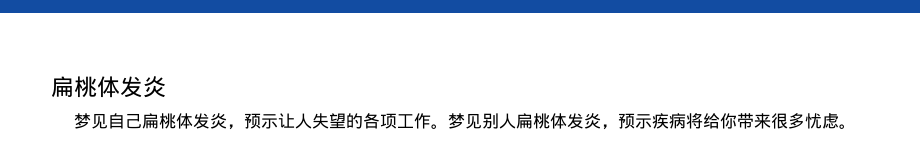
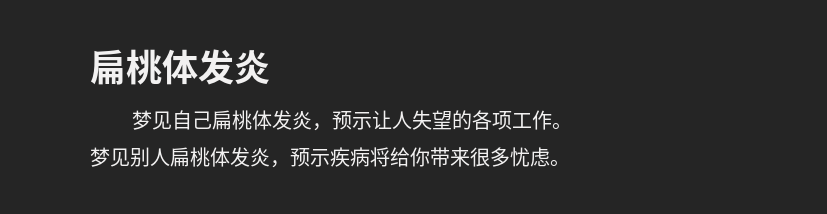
(449, 126) none -> (573, 126) //

